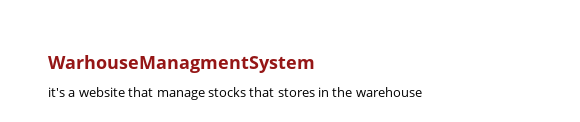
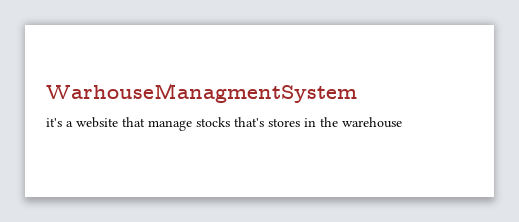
[249,87,275,97] that -> [234,117,264,127] that's

